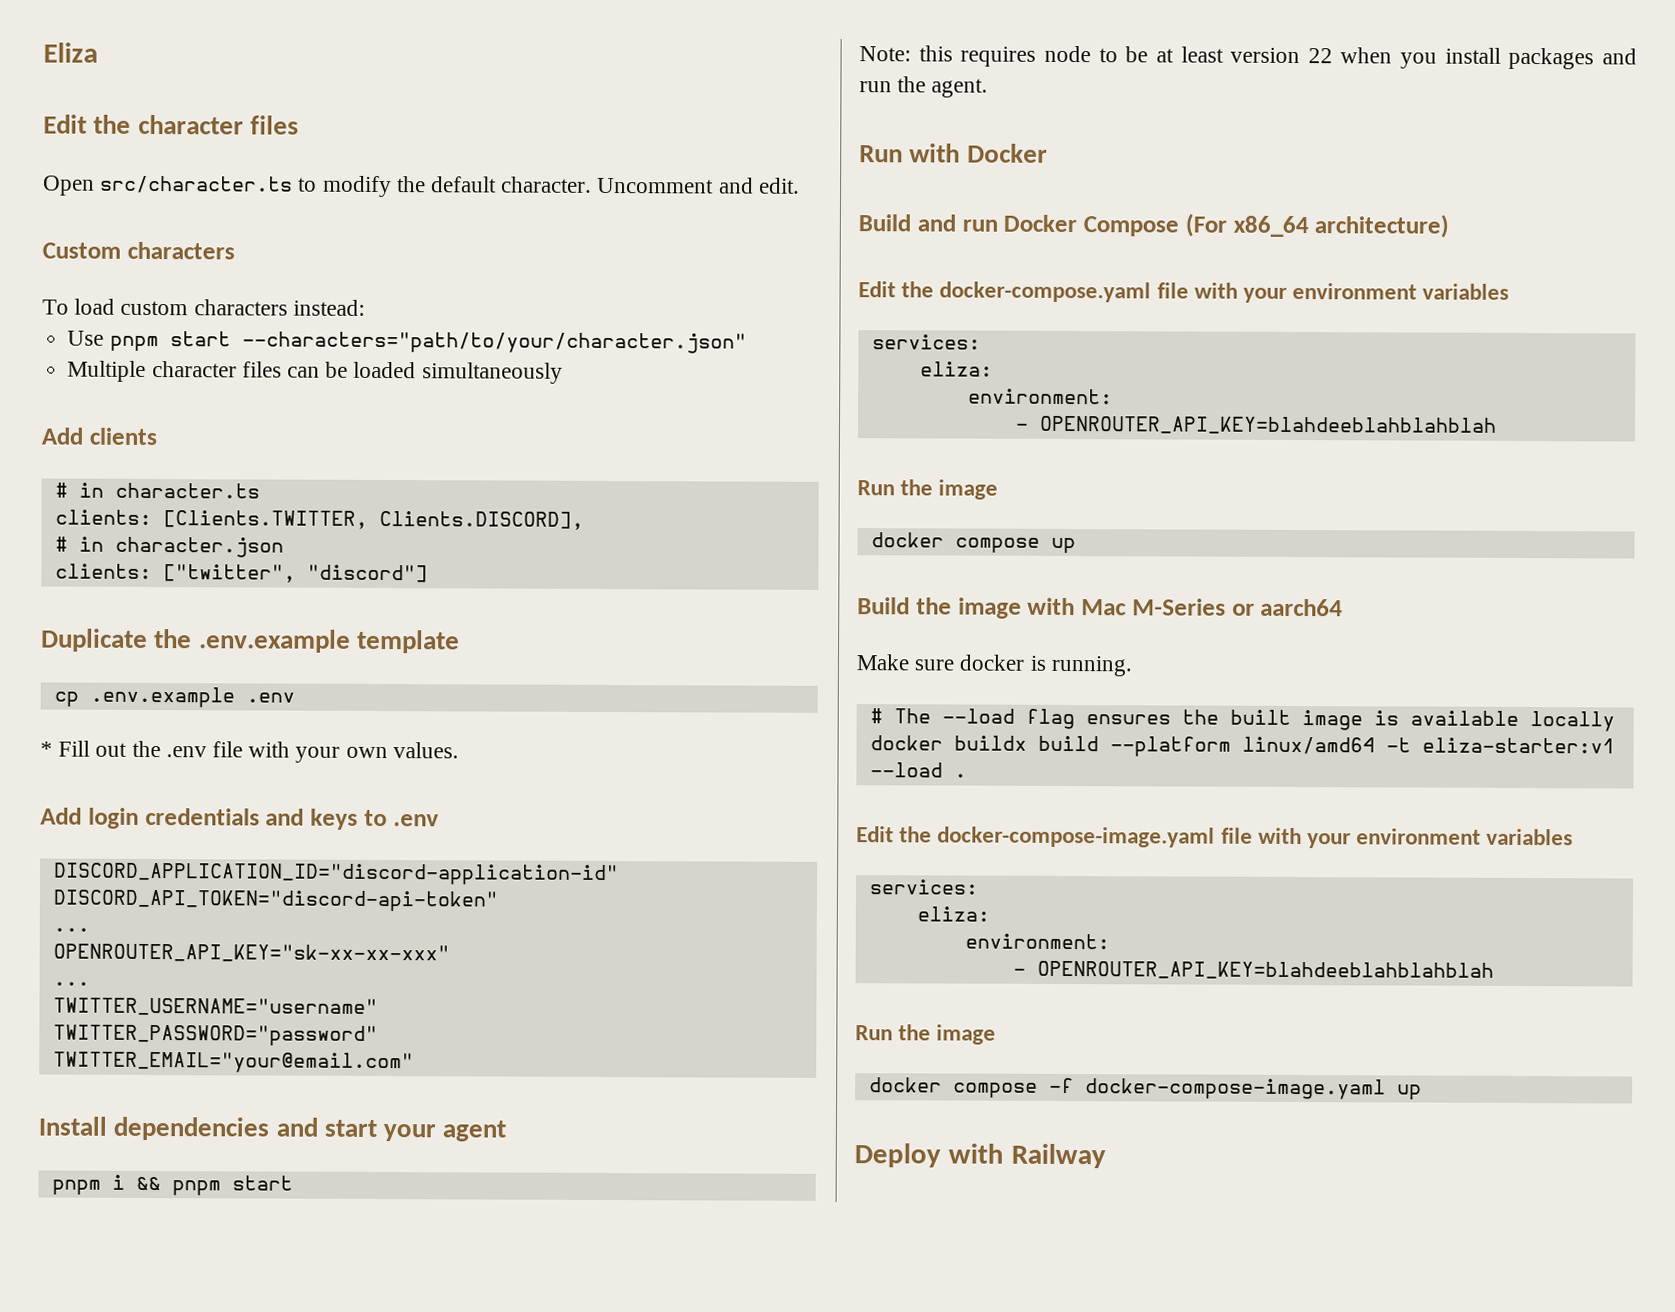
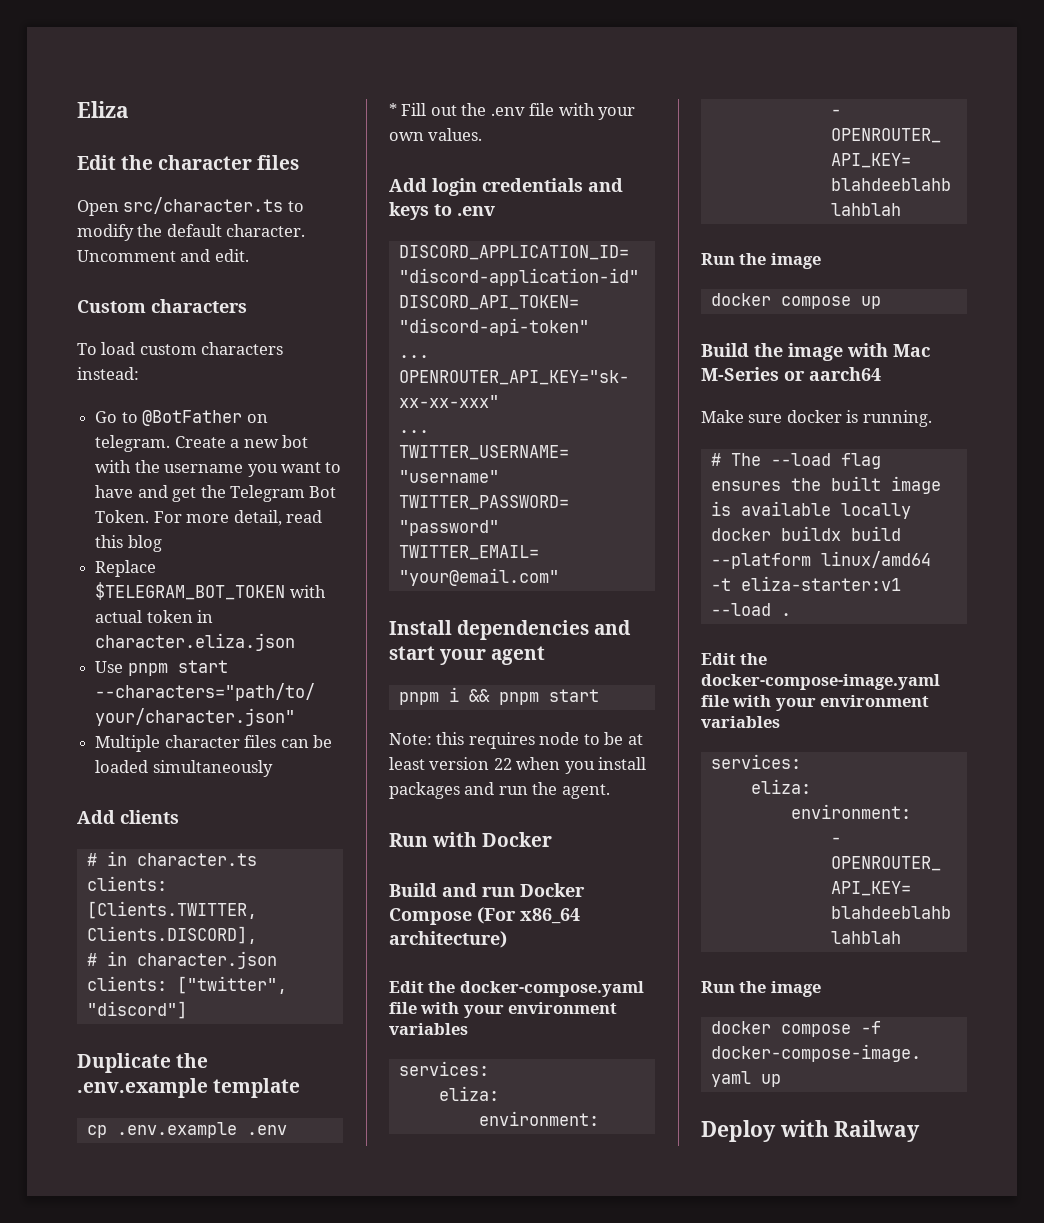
(365, 307) none -> [95,410,268,426] [95,435,308,452] [95,460,342,477] [95,485,337,502] [95,510,322,526] [95,535,162,552] [95,560,157,577] [95,582,326,600] [95,610,214,623] [95,633,296,651] // Go to @BotFather on telegram. Create a new bot with the username you want to have and get the Telegram Bot Token. For more detail, read this blog // Replace $TELEGRAM_BOT_TOKEN with actual token in character.eliza.json

